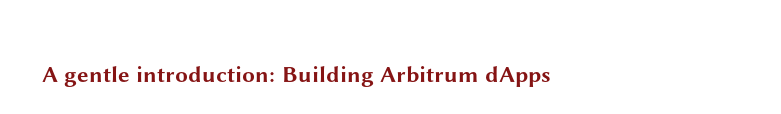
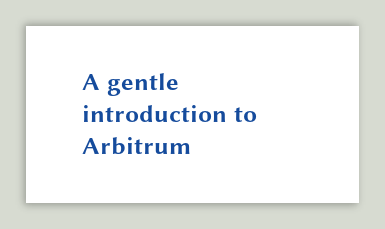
[136,66,552,87] introduction: Building Arbitrum dApps -> [82,105,257,122] [82,137,191,155] introduction to Arbitrum

